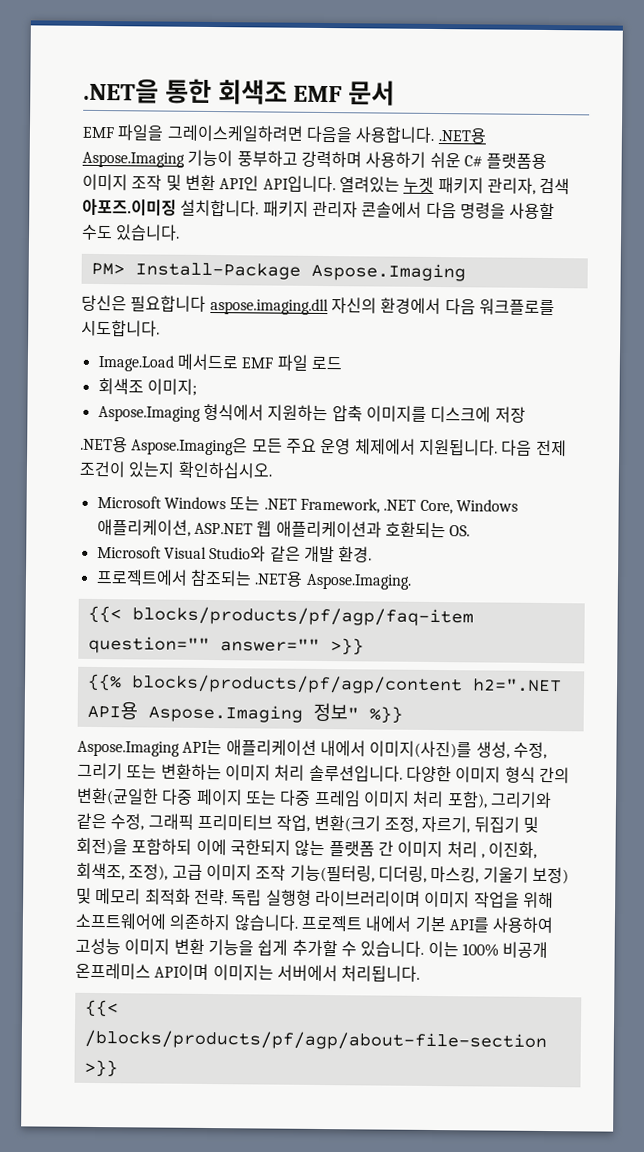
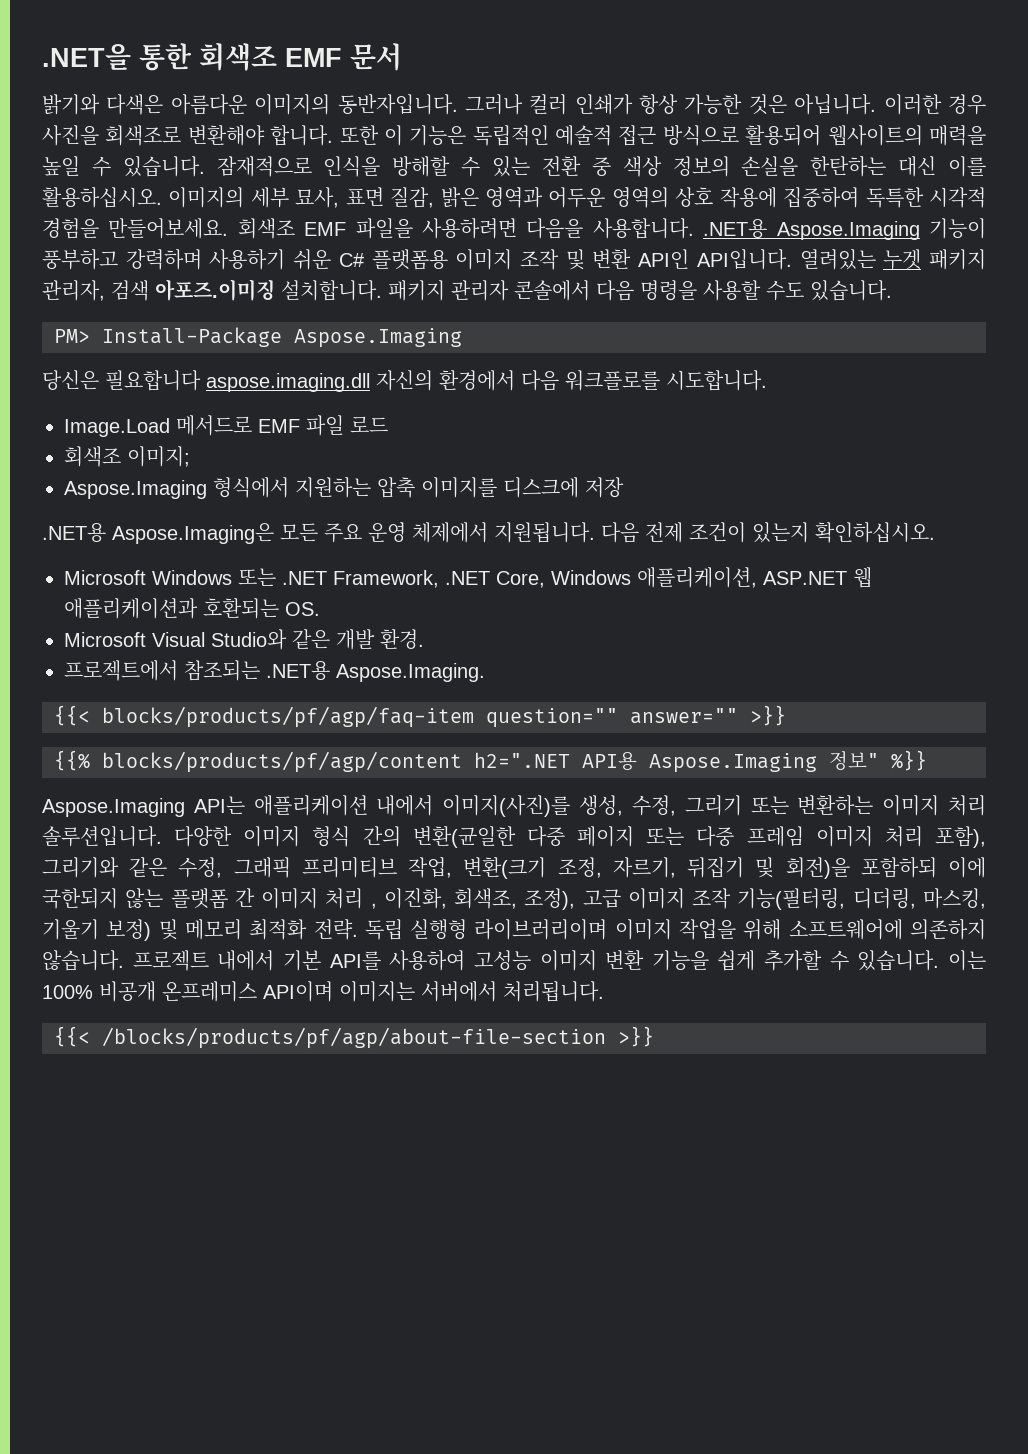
(395, 93) none -> [42,94,986,115] [42,125,986,146] [42,156,987,177] [42,187,987,208] [42,218,295,239] 밝기와 다색은 아름다운 이미지의 동반자입니다. 그러나 컬러 인쇄가 항상 가능한 것은 아닙니다. 이러한 경우 사진을 회색조로 변환해야 합니다. 또한 이 기능은 독립적인 예술적 접근 방식으로 활용되어 웹사이트의 매력을 높일 수 있습니다. 잠재적으로 인식을 방해할 수 있는 전환 중 색상 정보의 손실을 한탄하는 대신 이를 활용하십시오. 이미지의 세부 묘사, 표면 질감, 밝은 영역과 어두운 영역의 상호 작용에 집중하여 독특한 시각적 경험을 만들어보세요. 회색조
[166,124,304,142] 그레이스케일하려면 -> [421,218,517,239] 사용하려면

